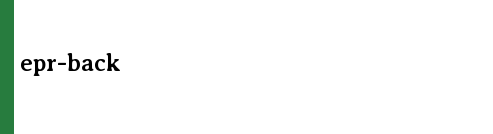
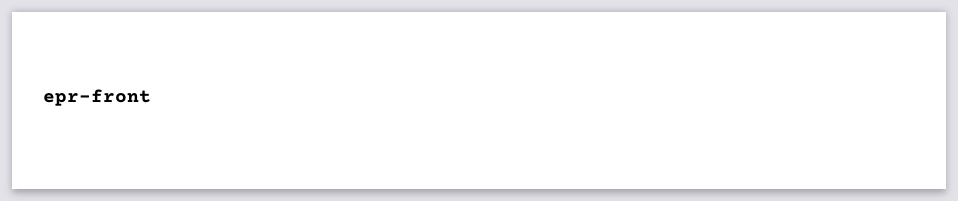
[20,53,121,76] epr-back -> [43,89,151,106] epr-front

